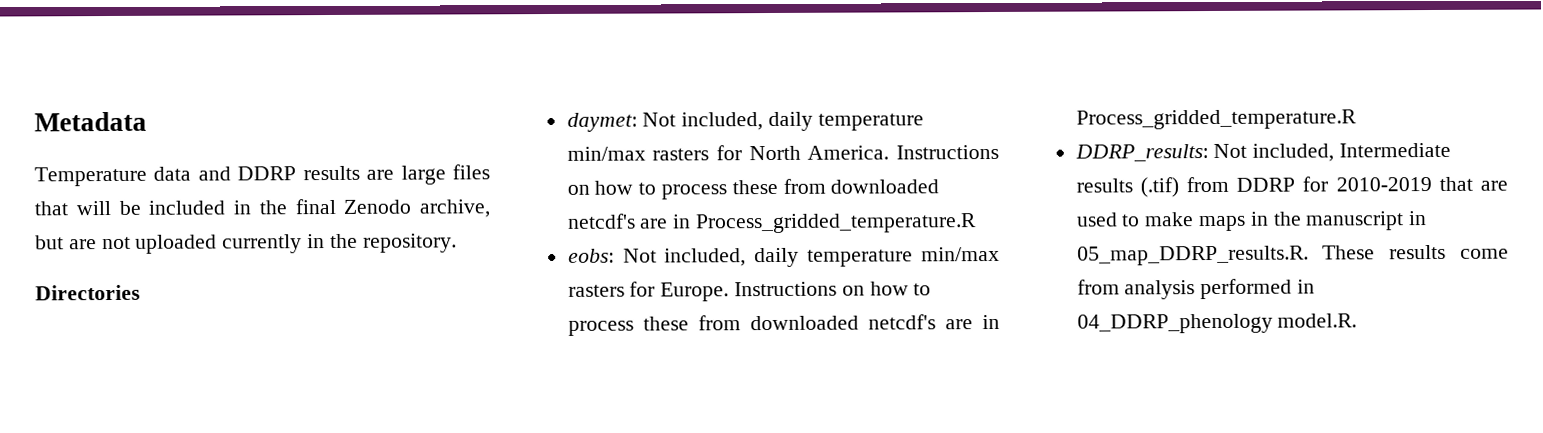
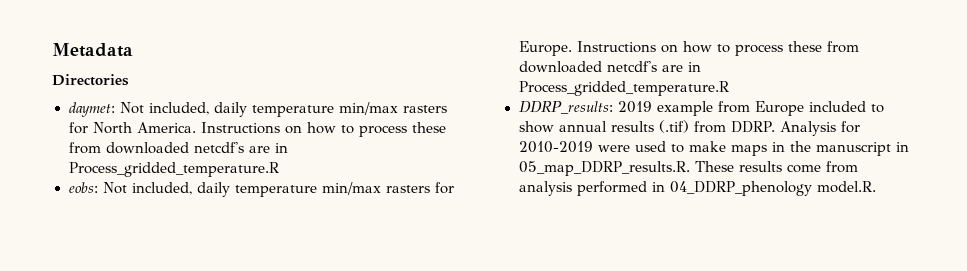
[34,164,491,187] [34,198,491,218] [35,233,457,254] // Temperature data and DDRP results are large files that will be included in the final Zenodo archive, but are not uploaded currently in the repository. -> (133, 50) none
[1213,142,1452,162] [1075,176,1508,198] Not included, Intermediate results (.tif) from DDRP for 2010-2019 that are -> [617,101,884,116] [518,120,861,136] [518,141,630,153] 2019 example from Europe included to show annual results (.tif) from DDRP. Analysis for 2010-2019 were

